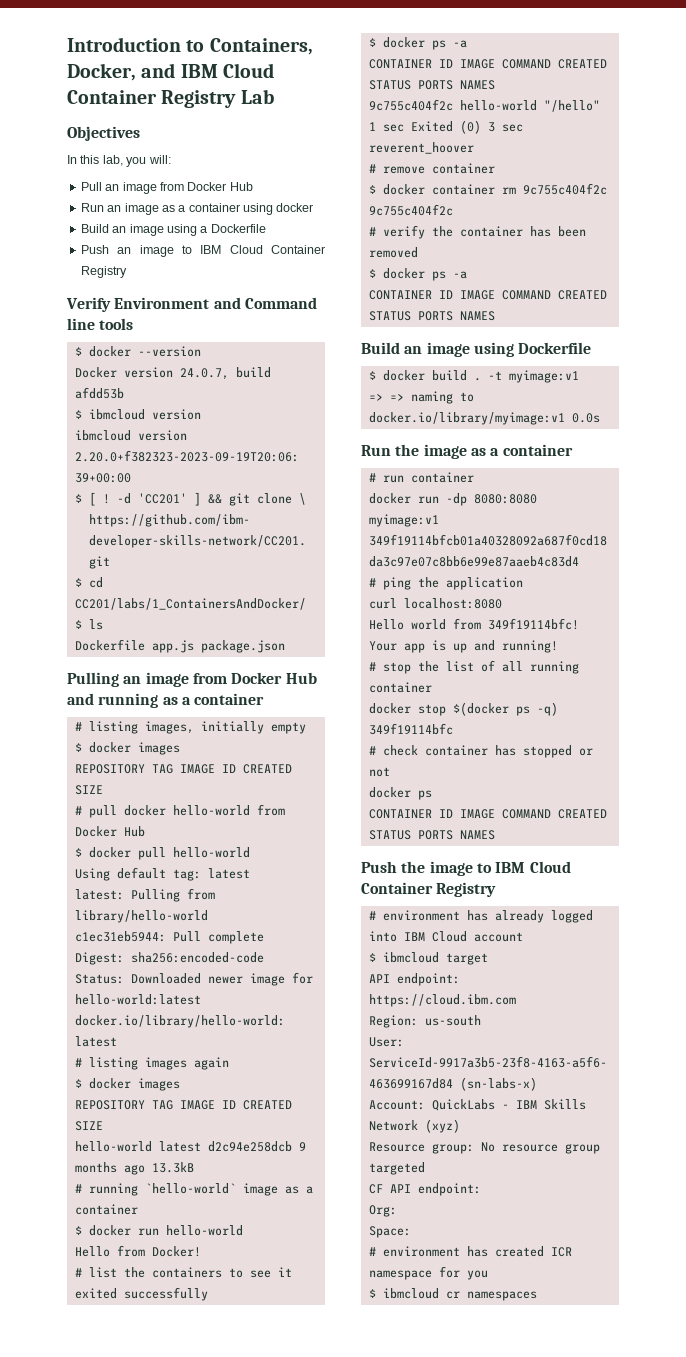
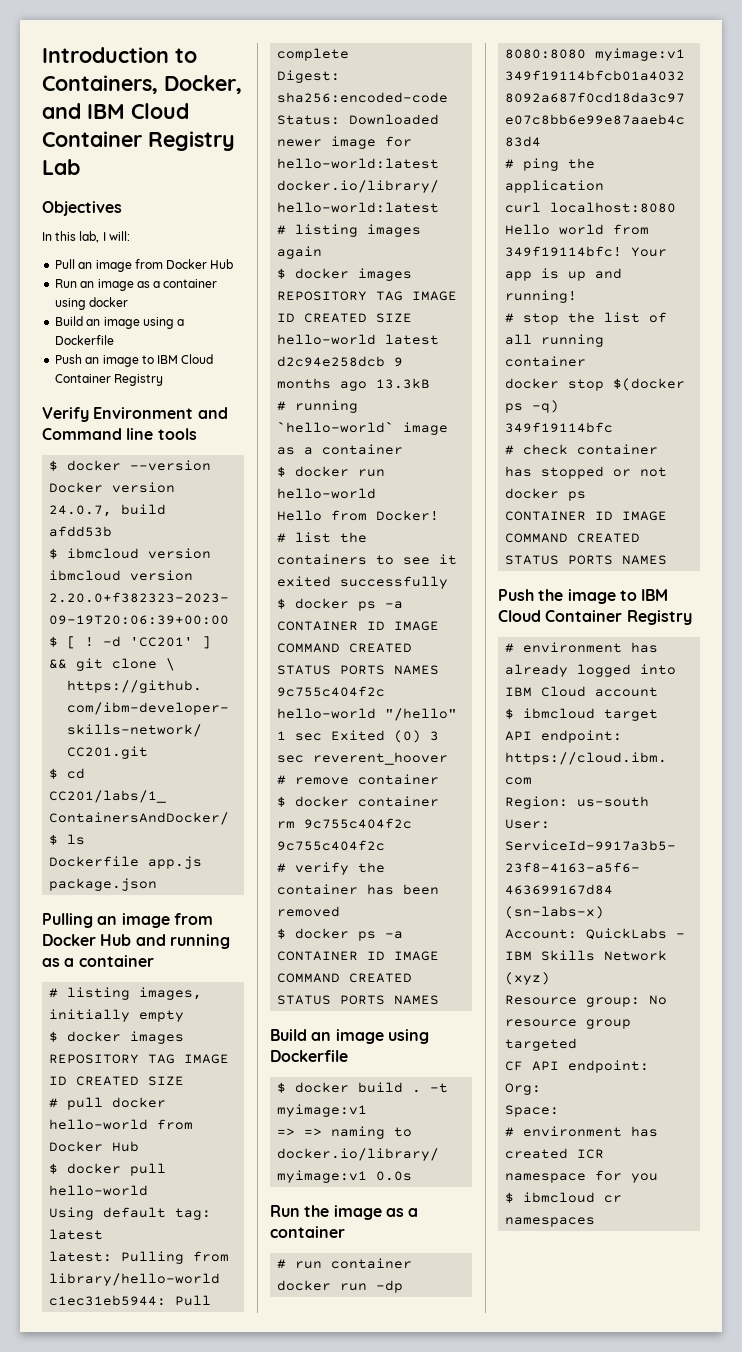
[126,157,147,167] you -> [102,232,106,241] I

